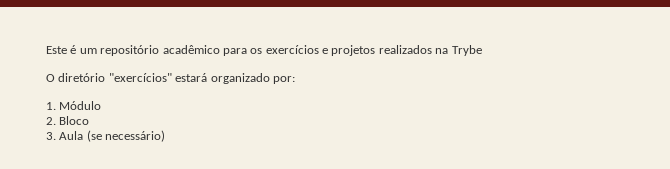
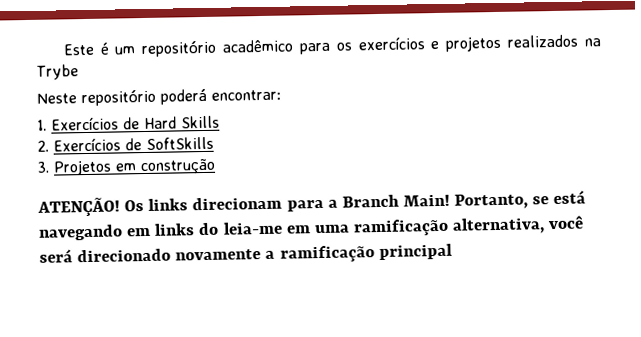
[46,73,295,84] [46,101,102,110] [46,116,90,125] [46,130,166,142] O diretório "exercícios" estará organizado por: // 1. Módulo // 2. Bloco // 3. Aula (se necessário) -> [36,88,281,107] [37,115,220,131] [37,136,214,152] [37,158,216,176] [37,190,587,217] [38,215,585,241] [39,243,453,263] Neste repositório poderá encontrar: // 1. Exercícios de Hard Skills // 2. Exercícios de SoftSkills // 3. Projetos em construção // ATENÇÃO! Os links direcionam para a Branch Main! Portanto, se está navegando em links do leia-me em uma ramificação alternativa, você será direcionado novamente a ramificação principal

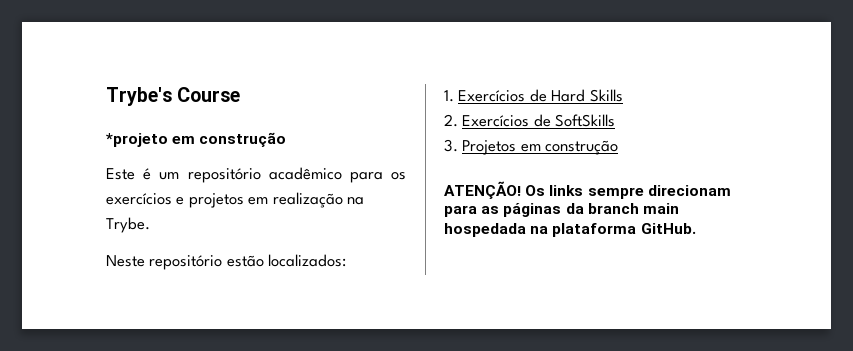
(62, 49) none -> [106,87,241,106] [106,132,287,147] Trybe's Course // *projeto em construção //
[507,34,601,48] [36,64,79,80] realizados na Trybe -> [248,192,365,208] [106,217,150,233] em realização na Trybe.
[160,88,281,105] poderá encontrar: -> [226,254,347,267] estão localizados:
(189, 204) none -> [587,187,644,199] sempre
[327,190,587,210] [38,215,585,241] [39,243,453,263] a Branch Main! Portanto, se está navegando em links do leia-me em uma ramificação alternativa, você será direcionado novamente a ramificação principal -> [481,203,679,217] [444,223,696,237] as páginas da branch main hospedada na plataforma GitHub.

